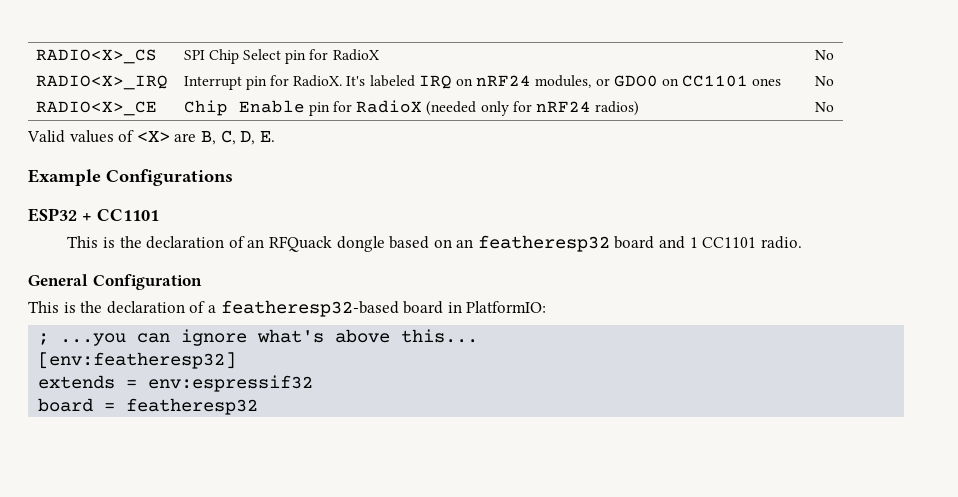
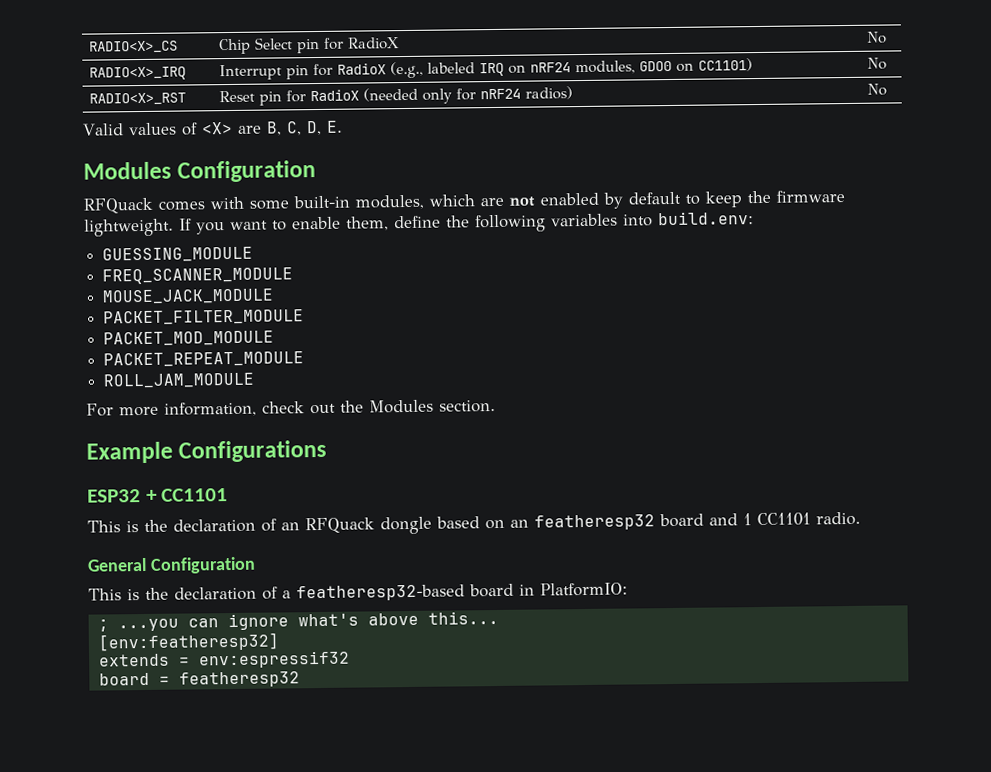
[183,50,205,60] SPI -> (178, 47) none
[293,75,366,87] RadioX. It's -> [336,61,423,79] RadioX (e.g.,
[595,78,610,86] or -> (635, 67) none
[682,75,782,87] [814,76,834,86] [35,101,157,116] [183,100,305,116] CC1101 ones | No // RADIO<X>_CE | Chip Enable -> [697,58,753,72] [866,57,887,70] [88,92,186,106] [218,90,255,103] CC1101) | No // RADIO<X>_RST | Reset
(275, 136) none -> [83,160,317,183] [83,190,845,214] [84,211,754,237] [102,246,254,263] [102,267,294,285] [102,288,275,305] [103,309,305,326] [103,330,275,347] [103,351,305,368] [103,372,255,389] [86,399,496,417] // Modules Configuration // RFQuack comes with some built-in modules, which are not enabled by default to keep the firmware lightweight. If you want to enable them, define the following variables into build.env: // GUESSING_MODULE // FREQ_SCANNER_MODULE // MOUSE_JACK_MODULE // PACKET_FILTER_MODULE // PACKET_MOD_MODULE // PACKET_REPEAT_MODULE // ROLL_JAM_MODULE // For more information, check out the Modules section.

